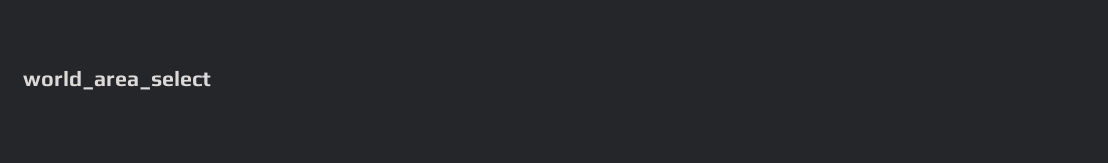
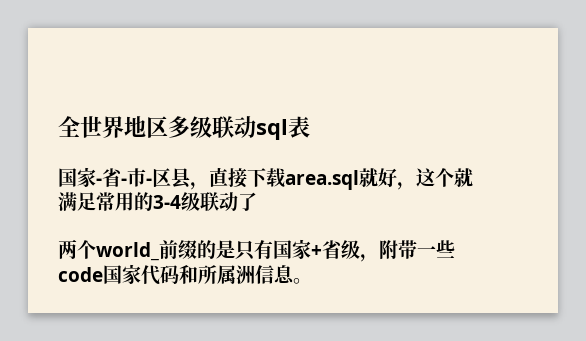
[23,70,211,90] world_area_select -> [58,116,310,140] [58,167,473,190] [58,192,257,211] [58,239,455,262] [58,264,312,285] 全世界地区多级联动sql表 // 国家-省-市-区县，直接下载area.sql就好，这个就满足常用的3-4级联动了 // 两个world_前缀的是只有国家+省级，附带一些code国家代码和所属洲信息。

